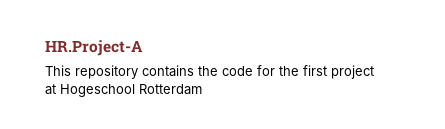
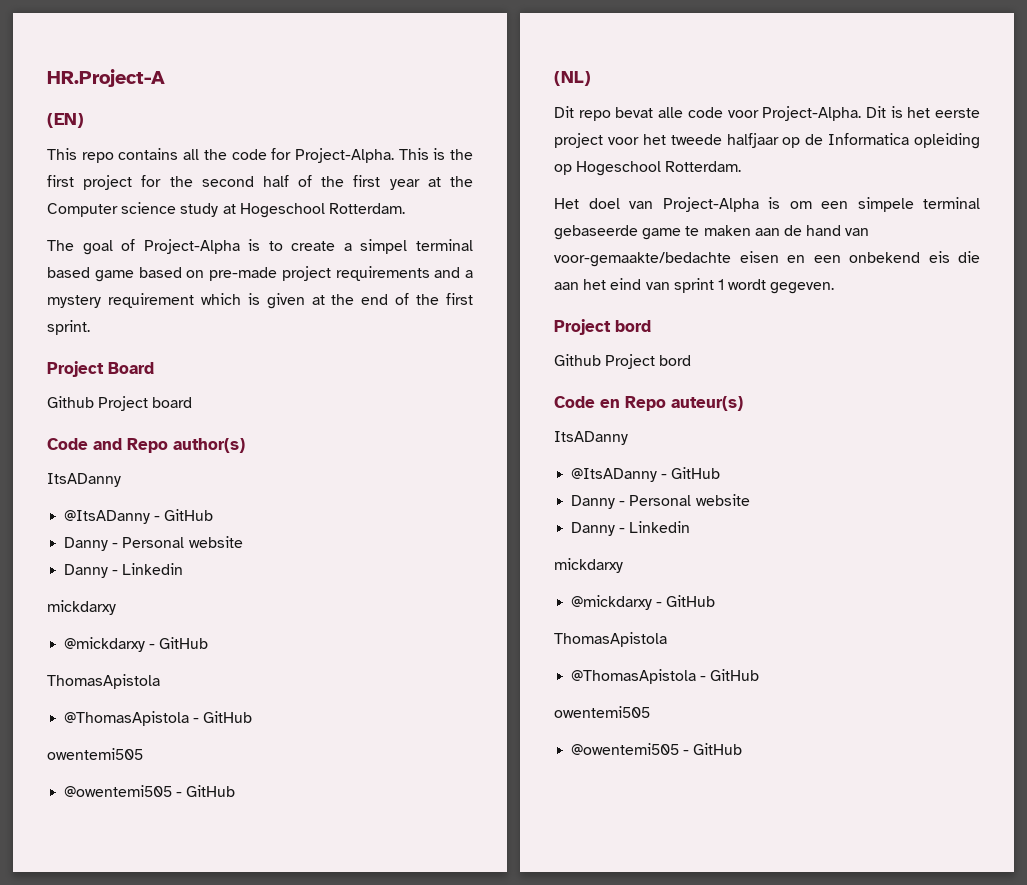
[45,65,374,79] [45,84,202,97] // This repository contains the code for the first project at Hogeschool Rotterdam -> [47,113,84,128] [47,148,473,163] [47,175,474,190] [47,202,405,218] [47,239,473,255] [47,266,473,282] [47,293,473,309] [47,320,90,335] [47,361,154,377] [47,396,193,411] [47,438,245,453] [47,473,121,487] [64,509,214,524] [64,536,243,551] [64,563,184,578] [47,600,116,615] [64,637,209,652] [47,674,160,689] [64,711,253,726] [47,748,143,760] [64,785,236,797] [554,71,591,86] [554,106,980,121] [554,133,980,149] [554,161,742,176] [554,197,980,212] [554,225,870,240] [554,251,980,267] [554,278,835,294] [554,319,651,335] [554,354,692,369] [554,396,743,411] [554,431,628,445] [571,467,721,482] [571,494,750,509] [571,521,691,536] [554,558,623,573] [571,595,716,610] [554,632,667,647] [571,669,760,684] [554,706,650,718] [571,743,743,755] // (EN) // This repo contains all the code for Project-Alpha. This is the first project for the second half of the first year at the Computer science study at Hogeschool Rotterdam. // The goal of Project-Alpha is to create a simpel terminal based game based on pre-made project requirements and a mystery requirement which is given at the end of the first sprint. // Project Board // Github Project board // Code and Repo author(s) // ItsADanny // @ItsADanny - GitHub // Danny - Personal website // Danny - Linkedin // mickdarxy // @mickdarxy - GitHub // ThomasApistola // @ThomasApistola - GitHub // owentemi505 // @owentemi505 - GitHub // (NL) // Dit repo bevat alle code voor Project-Alpha. Dit is het eerste project voor het tweede halfjaar op de Informatica opleiding op Hogeschool Rotterdam. // Het doel van Project-Alpha is om een simpele terminal gebaseerde game te maken aan de hand van voor-gemaakte/bedachte eisen en een onbekend eis die aan het eind van sprint 1 wordt gegeven. // Project bord // Github Project bord // Code en Repo auteur(s) // ItsADanny // @ItsADanny - GitHub // Danny - Personal website // Danny - Linkedin // mickdarxy // @mickdarxy - GitHub // ThomasApistola // @ThomasApistola - GitHub // owentemi505 // @owentemi505 - GitHub

